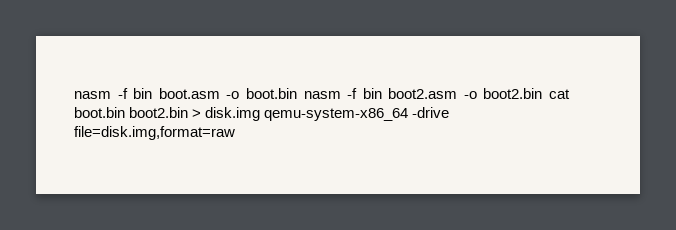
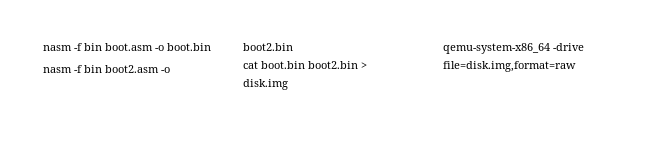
(297, 93) none -> (211, 47) //
(543, 93) none -> (293, 47) //
(261, 114) none -> (288, 84) //

